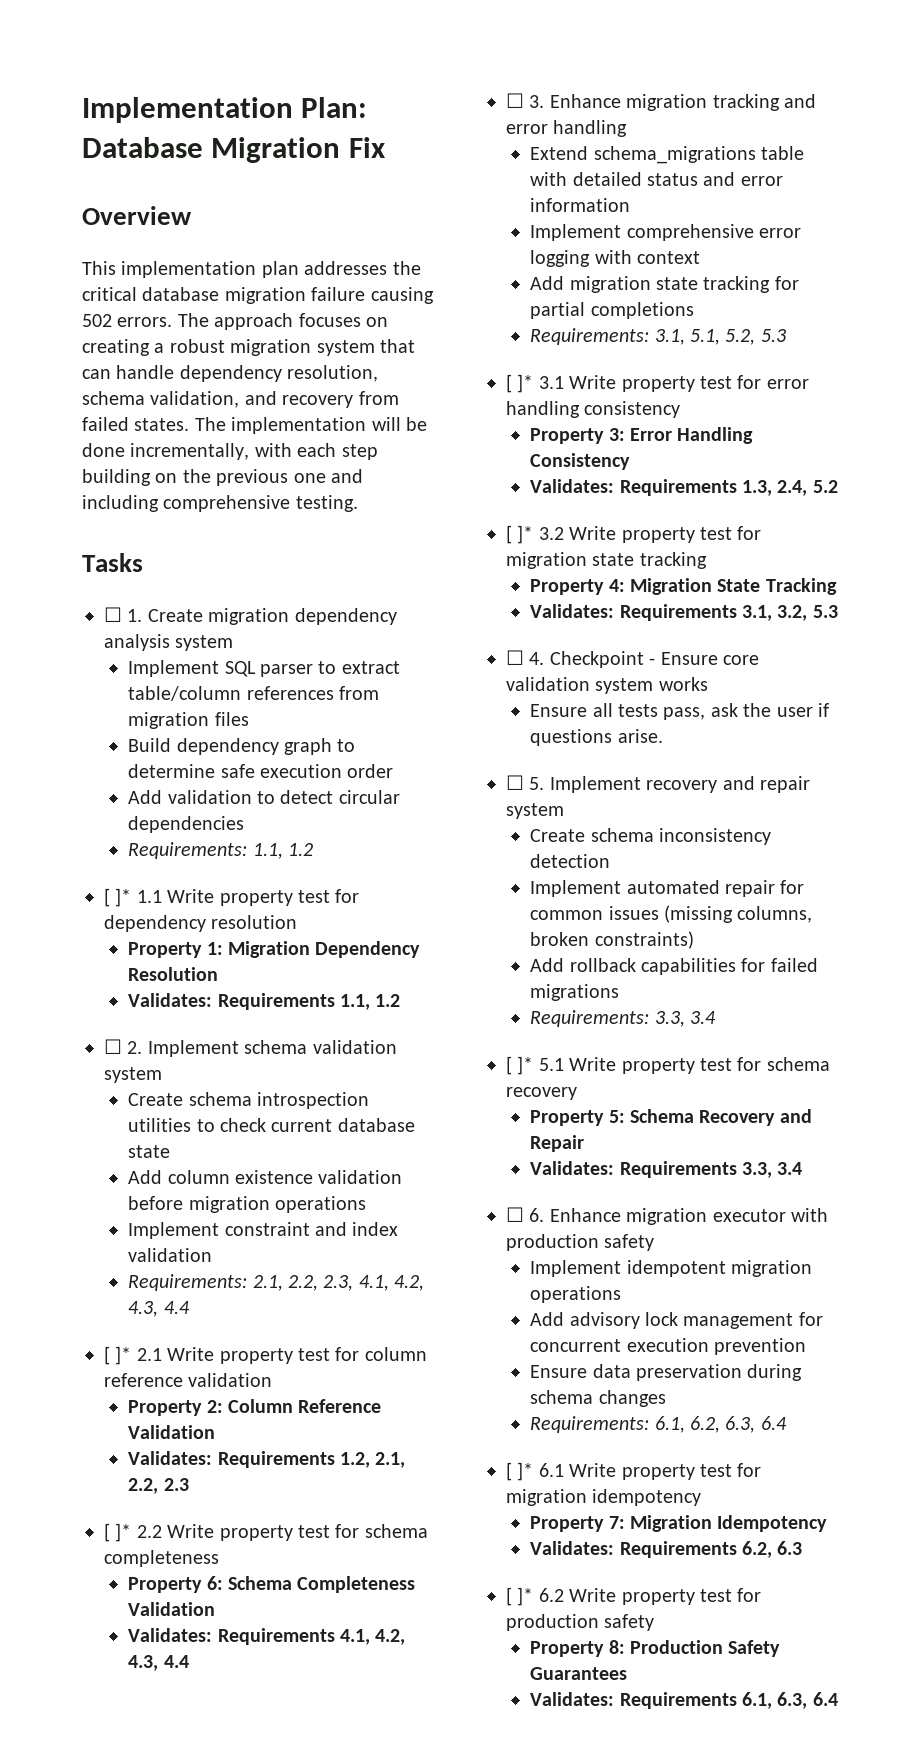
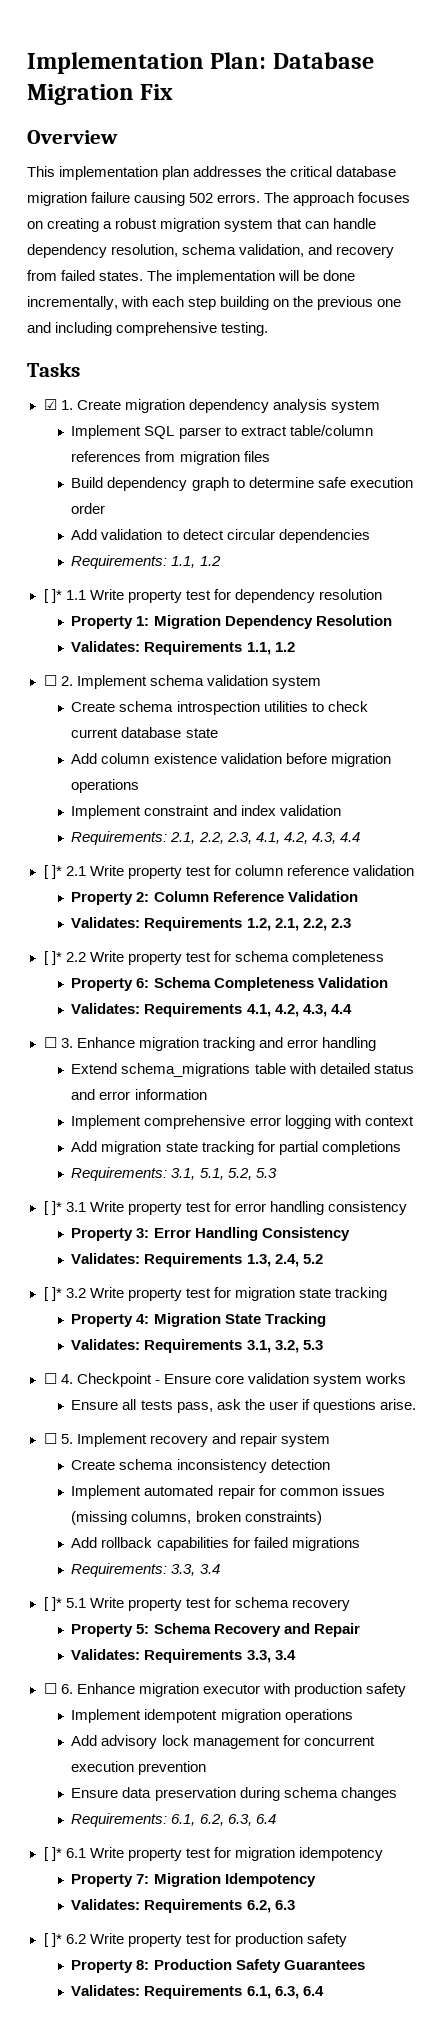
[104,607,122,622] ☐ -> [43,399,57,410] ☑

